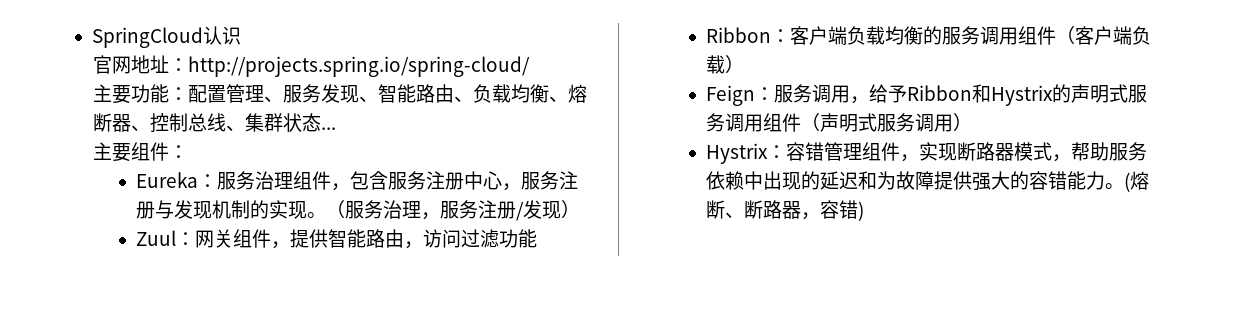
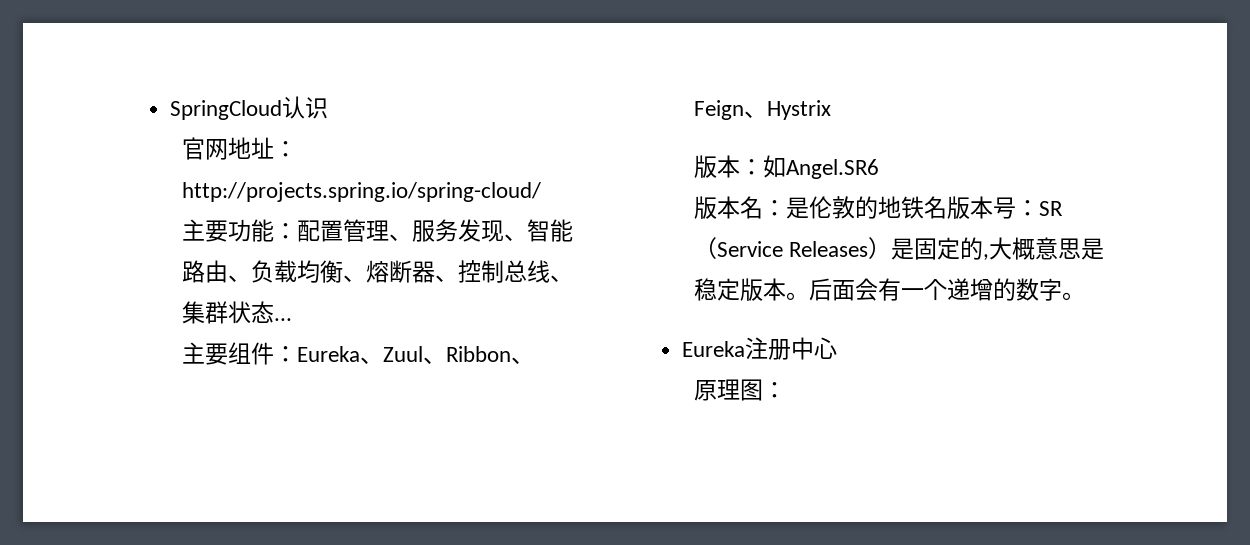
[135,171,578,191] [135,200,580,221] [135,229,537,249] [705,26,1151,45] [705,55,744,74] [705,84,1147,106] [705,113,972,132] [705,142,1147,164] [705,171,1149,192] [705,200,864,221] // Eureka：服务治理组件，包含服务注册中心，服务注册与发现机制的实现。（服务治理，服务注册/发现） // Zuul：网关组件，提供智能路由，访问过滤功能 // Ribbon：客户端负载均衡的服务调用组件（客户端负载） // Feign：服务调用，给予Ribbon和Hystrix的声明式服务调用组件（声明式服务调用） // Hystrix：容错管理组件，实现断路器模式，帮助服务依赖中出现的延迟和为故障提供强大的容错能力。(熔断、断路器，容错) -> [296,346,534,364] [693,100,831,120] [693,155,879,179] [693,196,1063,219] [693,237,1104,260] [693,278,1085,301] [682,337,838,360] [693,379,786,401] Eureka、Zuul、Ribbon、Feign、Hystrix // 版本：如Angel.SR6 // 版本名：是伦敦的地铁名版本号：SR（Service Releases）是固定的,大概意思是稳定版本。后面会有一个递增的数字。 // Eureka注册中心 // 原理图：

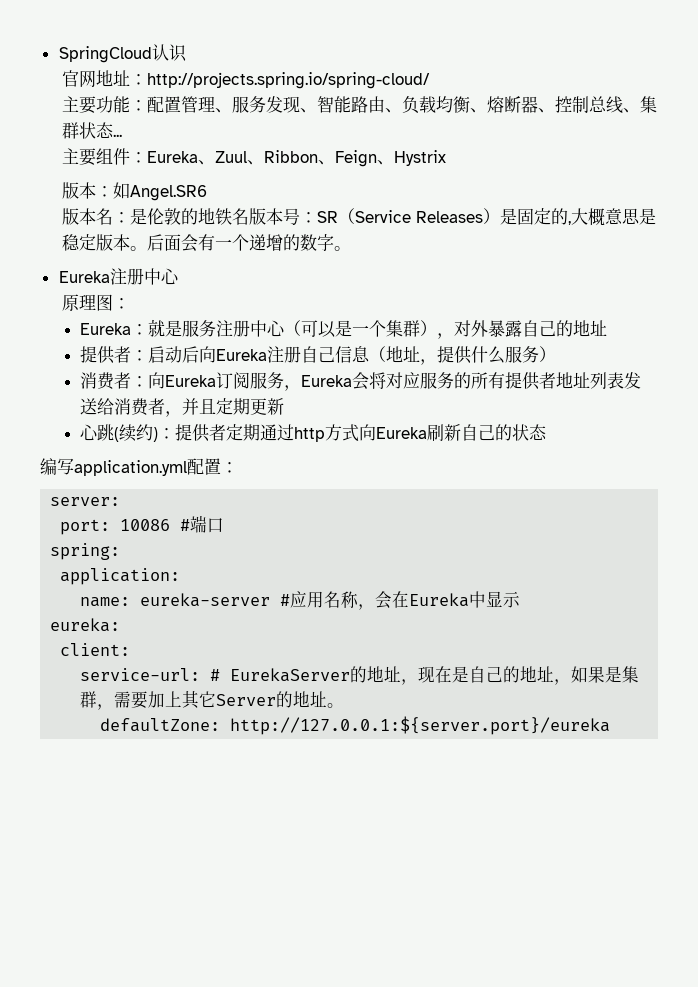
(786, 390) none -> [80,319,608,339] [80,346,557,365] [80,372,642,391] [80,398,285,417] [80,424,548,442] [40,458,238,476] [50,497,121,506] [60,515,225,535] [50,543,121,560] [60,568,181,585] [80,591,521,610] [50,618,121,632] [60,643,131,656] [80,666,640,685] [80,691,345,710] [100,716,611,735] // Eureka：就是服务注册中心（可以是一个集群），对外暴露自己的地址 // 提供者：启动后向Eureka注册自己信息（地址，提供什么服务） // 消费者：向Eureka订阅服务，Eureka会将对应服务的所有提供者地址列表发送给消费者，并且定期更新 // 心跳(续约)：提供者定期通过http方式向Eureka刷新自己的状态 // 编写application.yml配置： // server: // port: 10086 #端口 // spring: // application: // name: eureka-server #应用名称，会在Eureka中显示 // eureka: // client: // service-url: # EurekaServer的地址，现在是自己的地址，如果是集群，需要加上其它Server的地址。 // defaultZone: http://127.0.0.1:${server.port}/eureka

